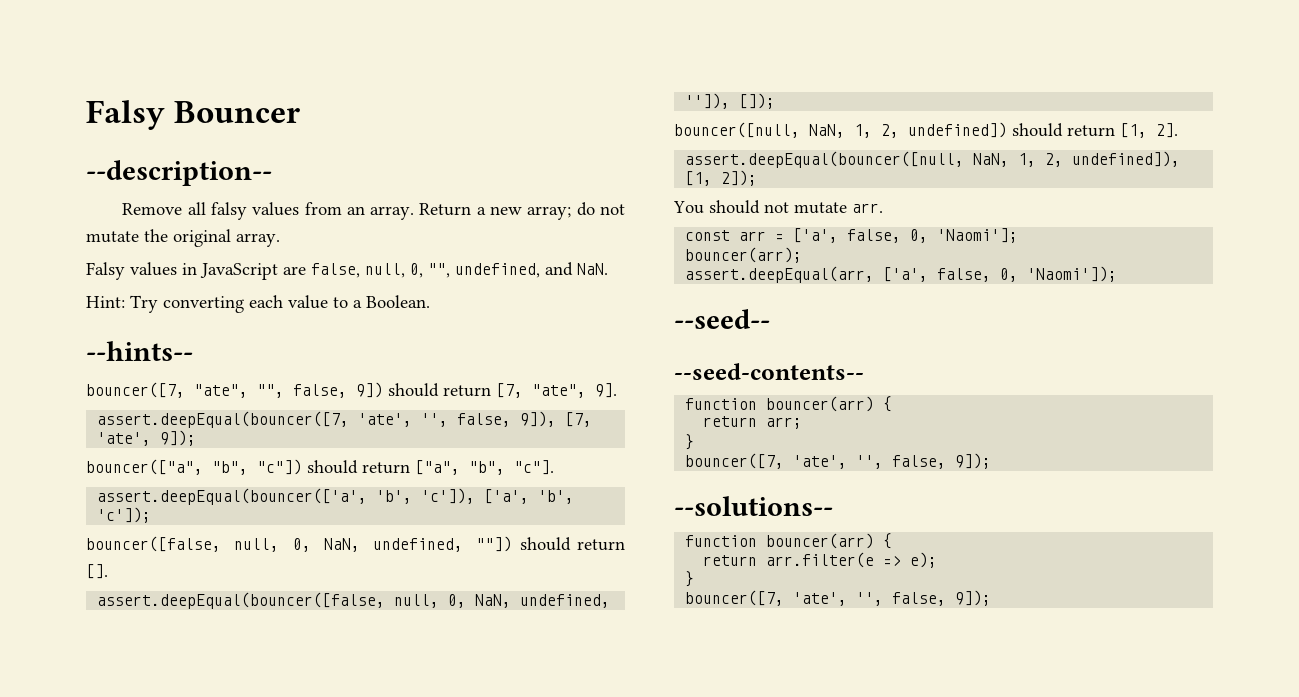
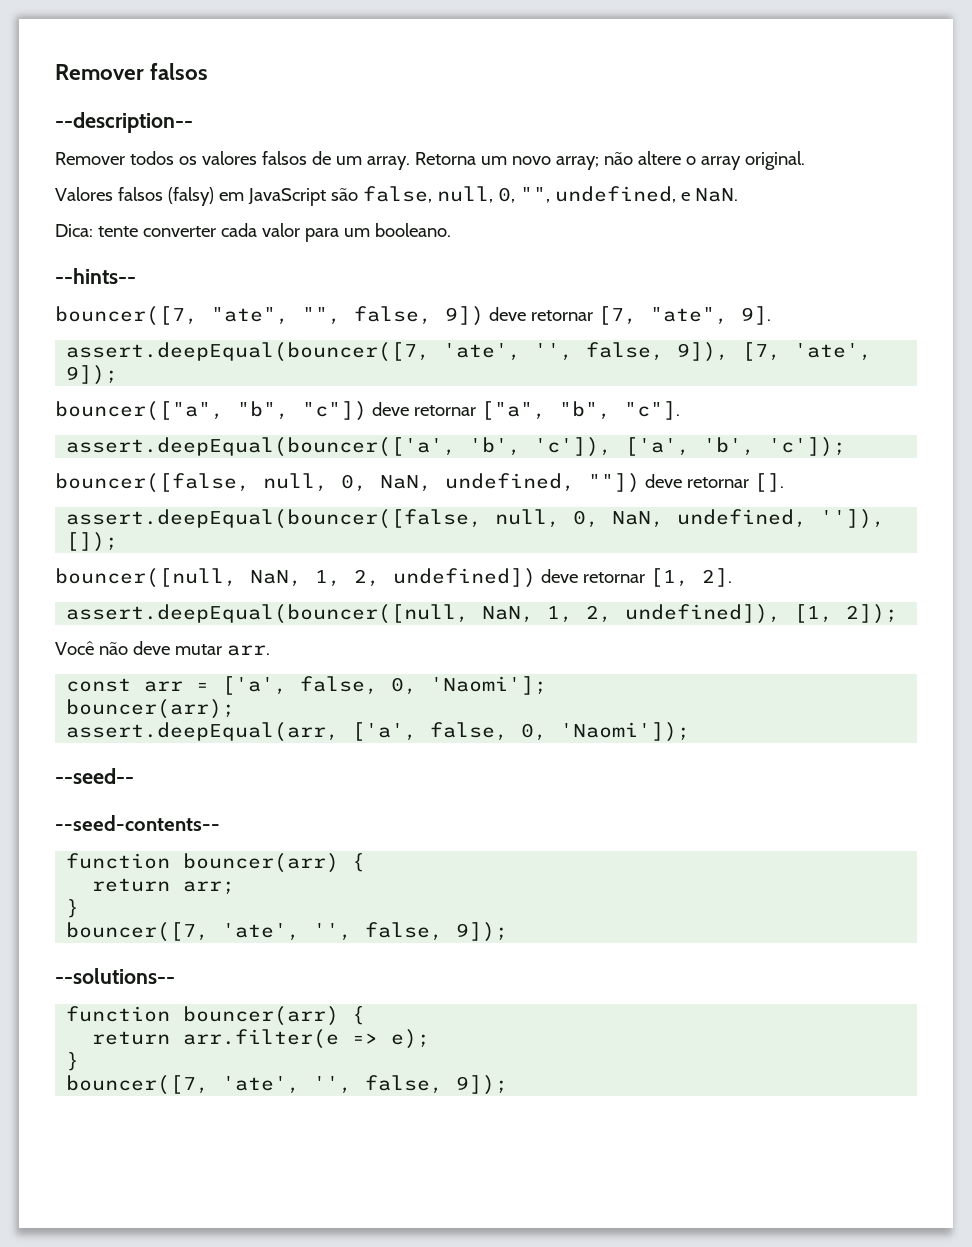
[86,100,301,130] Falsy Bouncer -> [55,63,209,80] Remover falsos
[122,202,626,220] [86,229,280,247] [86,262,306,280] Remove all falsy values from an array. Return a new array; do not mutate the original array. // Falsy values in JavaScript are -> [55,151,805,170] [55,187,358,206] Remover todos os valores falsos de um array. Retorna um novo array; não altere o array original. // Valores falsos (falsy) em JavaScript são
[545,262,573,276] and -> [680,192,690,201] e
[86,295,430,313] Hint: Try converting each value to a Boolean. -> [55,223,451,242] Dica: tente converter cada valor para um booleano.
[388,383,491,397] should return -> [488,307,593,321] deve retornar
[307,460,410,474] should return -> [371,402,476,416] deve retornar
[519,537,625,551] should return -> [644,474,749,488] deve retornar
[1012,123,1115,137] should return -> [540,569,645,583] deve retornar
[673,200,847,214] You should not mutate -> [55,641,222,655] Você não deve mutar

